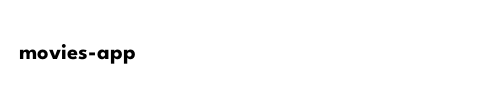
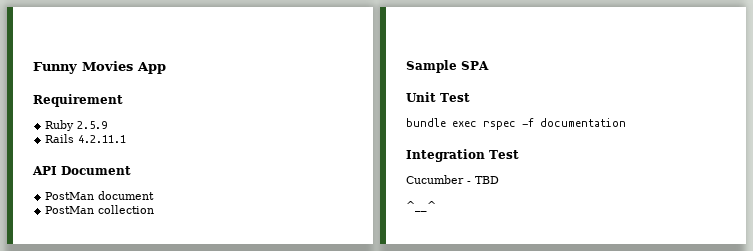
[19,44,136,64] movies-app -> [33,61,166,74] [33,94,123,107] [45,120,108,131] [45,134,127,143] [32,166,131,175] [45,191,155,200] [45,205,155,214] [406,60,489,73] [406,92,470,102] [406,118,626,130] [406,149,519,162] [406,175,499,184] [406,201,436,212] Funny Movies App // Requirement // Ruby 2.5.9 // Rails 4.2.11.1 // API Document // PostMan document // PostMan collection // Sample SPA // Unit Test // bundle exec rspec -f documentation // Integration Test // Cucumber - TBD // ^__^

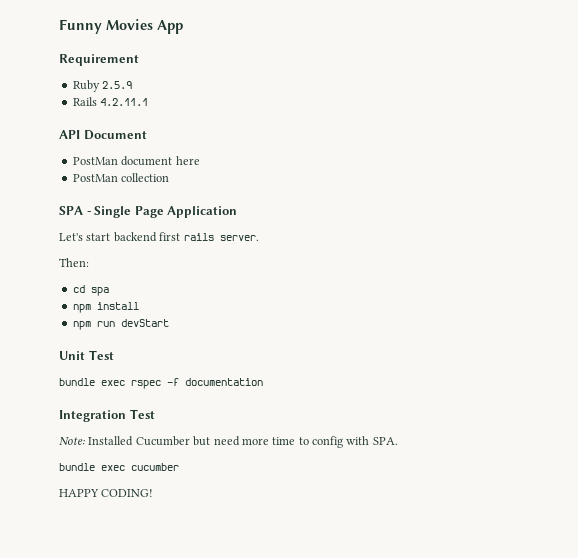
(155, 195) none -> [175,156,200,165] here
[406,60,457,73] Sample -> (170, 177) none
(489, 65) none -> [86,206,238,218] [59,232,259,242] [59,258,89,267] [72,285,109,296] [72,302,139,313] [72,319,169,330] - Single Page Application // Let's start backend first rails server. // Then: // cd spa // npm install // npm run devStart
[406,175,499,184] [406,201,436,212] Cucumber - TBD // ^__^ -> [59,436,398,448] [59,463,179,471] [59,489,154,497] Note: Installed Cucumber but need more time to config with SPA. // bundle exec cucumber // HAPPY CODING!

